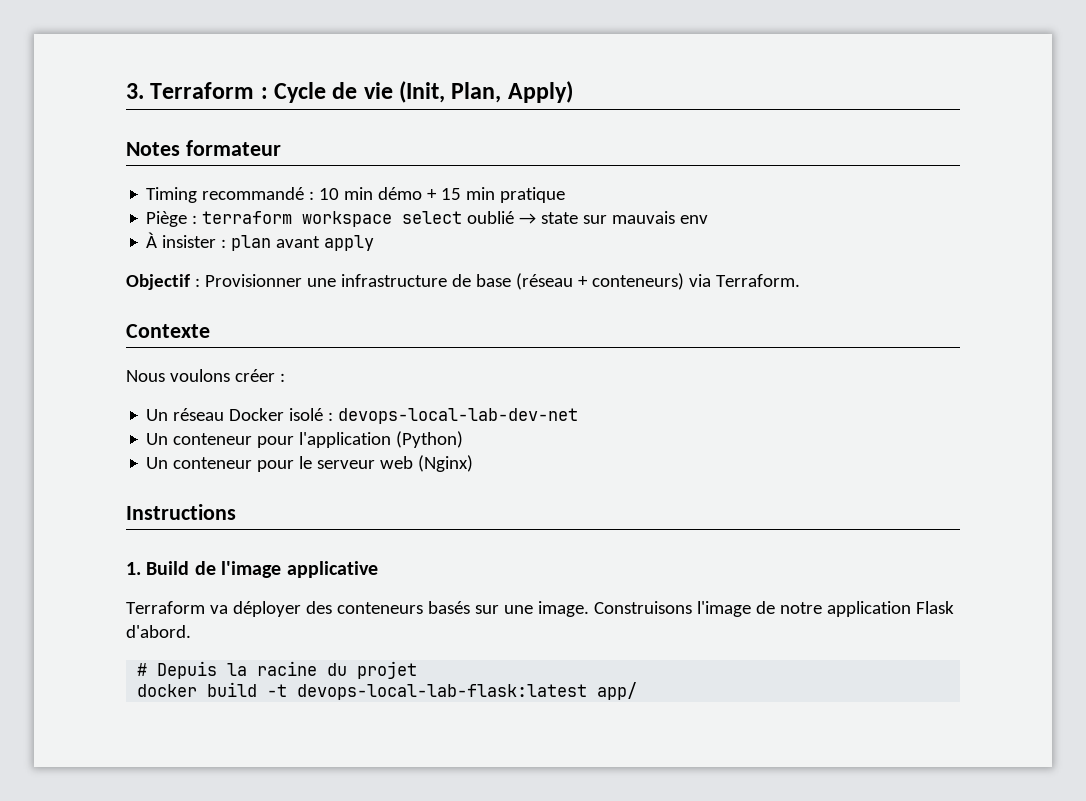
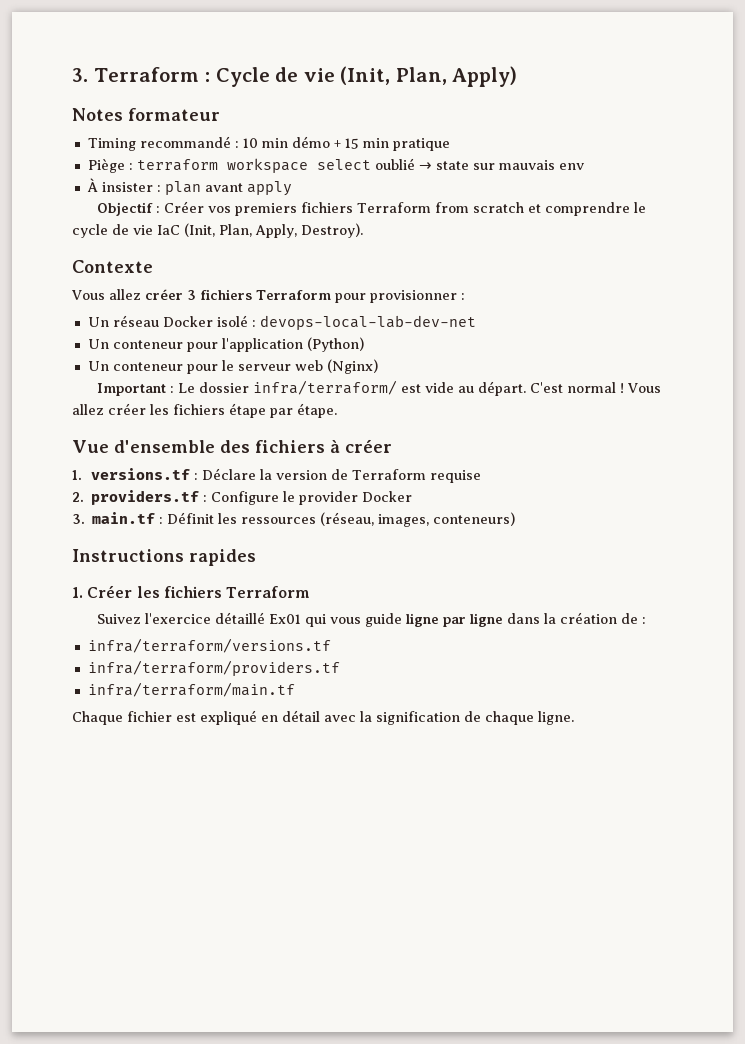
[204,273,800,290] [126,324,210,338] [126,369,275,382] Provisionner une infrastructure de base (réseau + conteneurs) via Terraform. // Contexte // Nous voulons créer -> [163,201,646,216] [72,223,363,238] [72,260,153,273] [71,289,457,303] Créer vos premiers fichiers Terraform from scratch et comprendre le cycle de vie IaC (Init, Plan, Apply, Destroy). // Contexte // Vous allez créer 3 fichiers Terraform pour provisionner
(474, 463) none -> [96,380,661,396] [72,403,337,418] [72,439,392,453] [72,468,482,483] [72,490,413,505] [72,512,516,527] // Important : Le dossier infra/terraform/ est vide au départ. C'est normal ! Vous allez créer les fichiers étape par étape. // Vue d'ensemble des fichiers à créer // 1. versions.tf : Déclare la version de Terraform requise // 2. providers.tf : Configure le provider Docker // 3. main.tf : Définit les ressources (réseau, images, conteneurs)
[126,561,378,578] [126,601,954,617] [126,625,191,638] [137,661,418,679] [137,682,638,700] // 1. Build de l'image applicative // Terraform va déployer des conteneurs basés sur une image. Construisons l'image de notre application Flask d'abord. // # Depuis la racine du projet // docker build -t devops-local-lab-flask:latest app/ -> [189,549,256,566] [72,585,311,598] [96,612,646,627] [87,638,331,653] [87,660,340,676] [87,682,295,697] [72,710,574,725] rapides // 1. Créer les fichiers Terraform // Suivez l'exercice détaillé Ex01 qui vous guide ligne par ligne dans la création de : // infra/terraform/versions.tf // infra/terraform/providers.tf // infra/terraform/main.tf // Chaque fichier est expliqué en détail avec la signification de chaque ligne.

